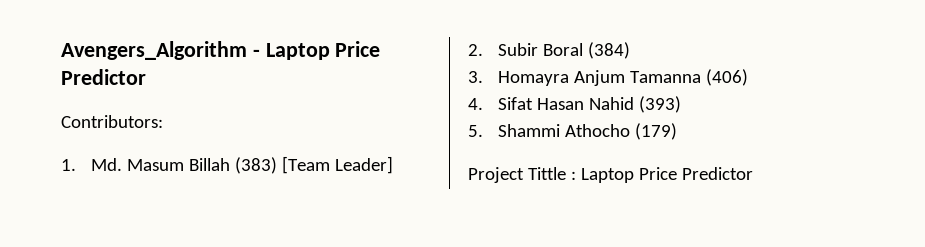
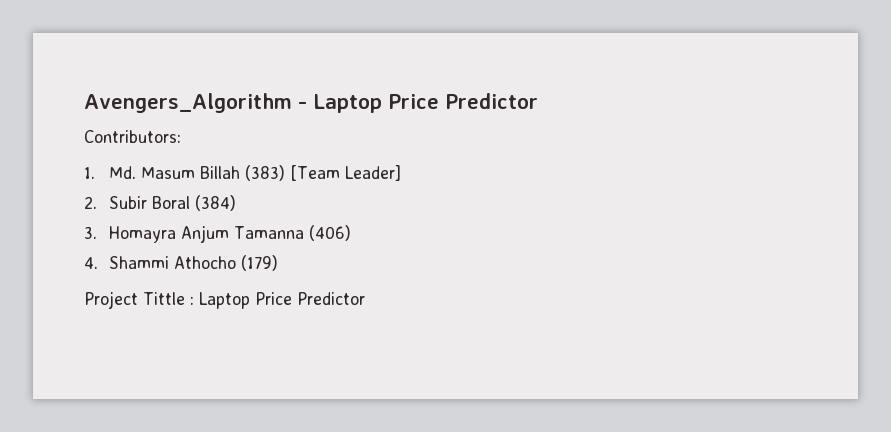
[498,96,682,113] [468,125,483,137] Sifat Hasan Nahid (393) // 5. -> (98, 263) none

